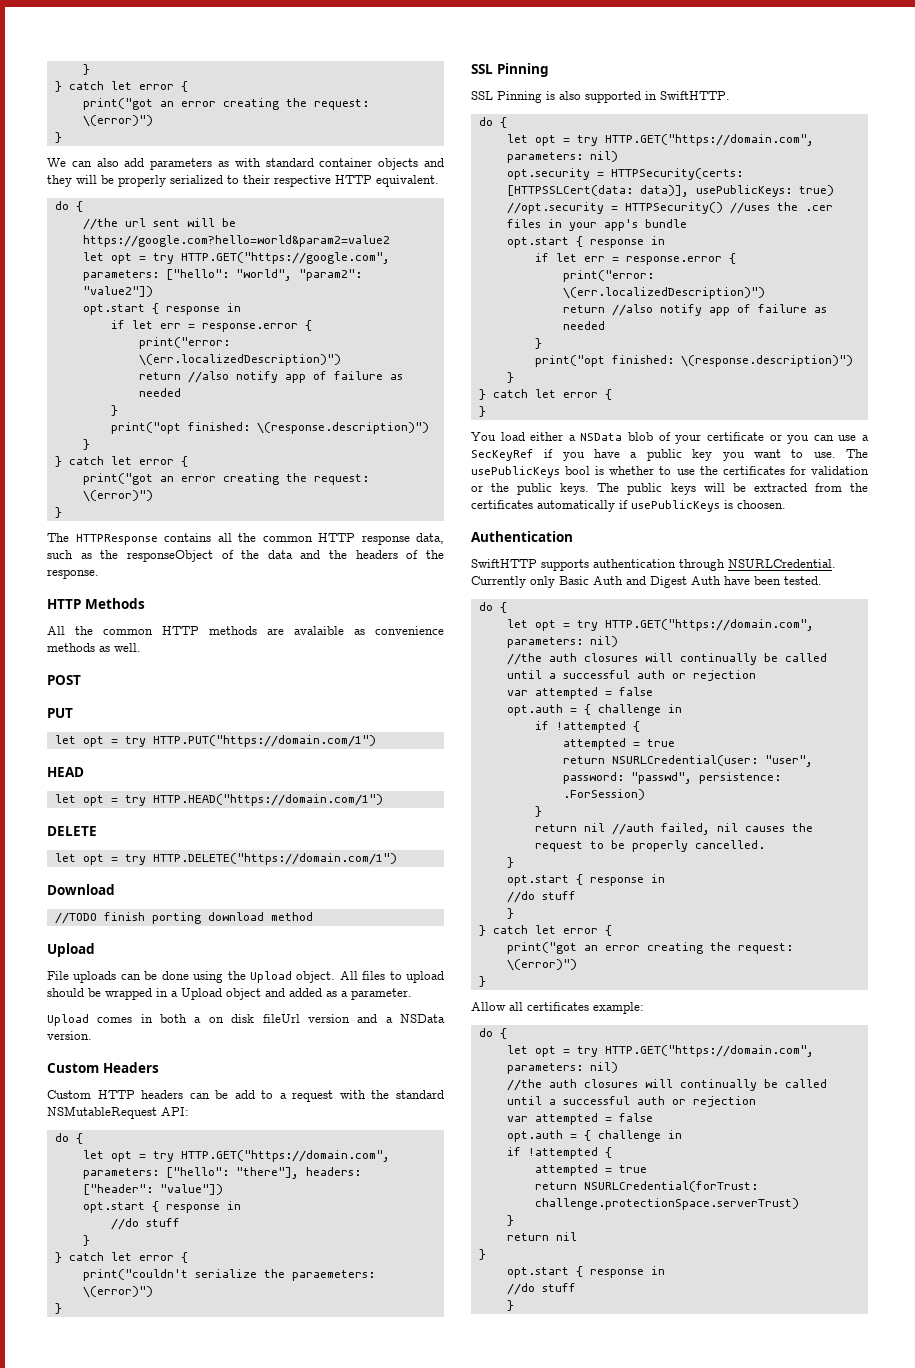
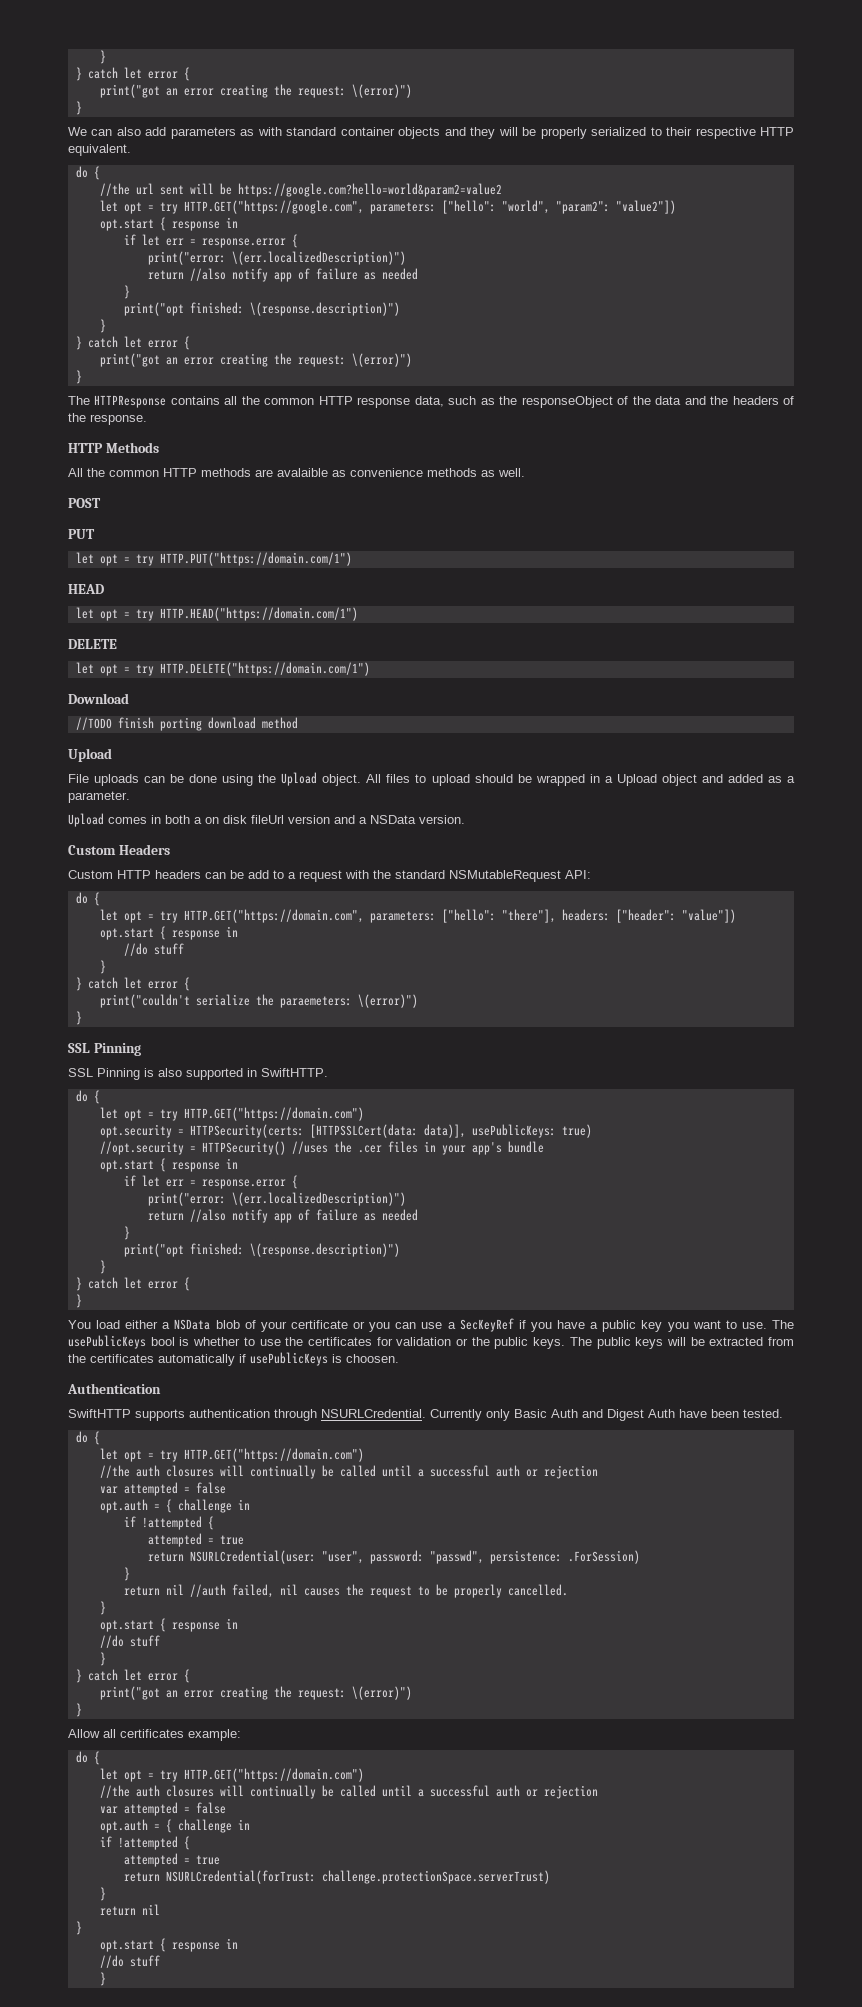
[604,134,814,146] [506,151,618,163] HTTP.GET("https://domain.com", parameters: nil) -> [183,1107,364,1121] HTTP.GET("https://domain.com")
[604,619,814,631] [506,636,618,648] HTTP.GET("https://domain.com", parameters: nil) -> [183,1448,364,1462] HTTP.GET("https://domain.com")
[604,1045,814,1057] [506,1062,618,1074] HTTP.GET("https://domain.com", parameters: nil) -> [183,1768,364,1782] HTTP.GET("https://domain.com")

